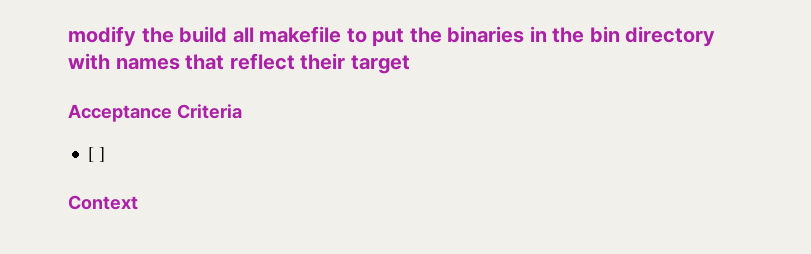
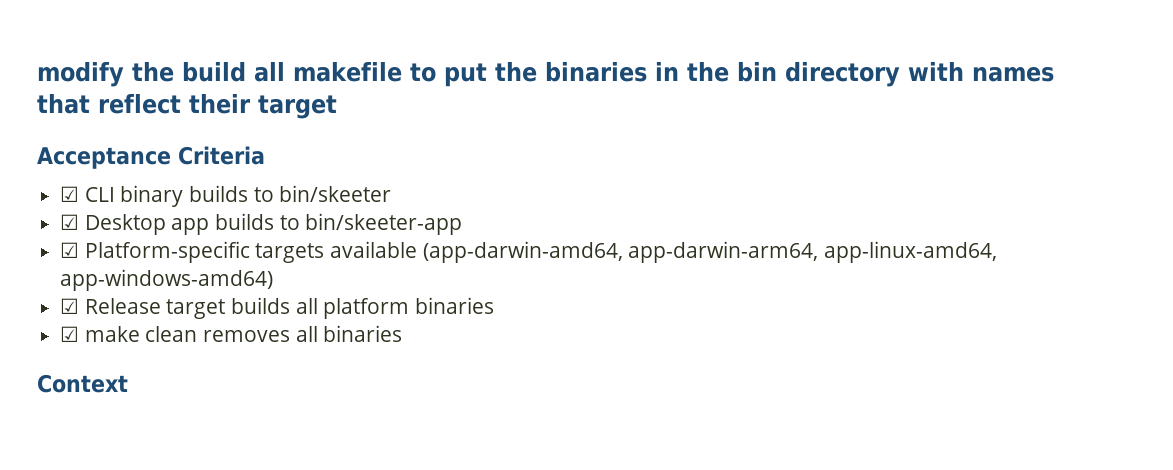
[87,147,105,162] [ ] -> [60,185,392,207] [60,213,463,235] [60,241,998,263] [60,269,274,291] [60,297,495,319] [60,325,403,342] ☑ CLI binary builds to bin/skeeter // ☑ Desktop app builds to bin/skeeter-app // ☑ Platform-specific targets available (app-darwin-amd64, app-darwin-arm64, app-linux-amd64, app-windows-amd64) // ☑ Release target builds all platform binaries // ☑ make clean removes all binaries

